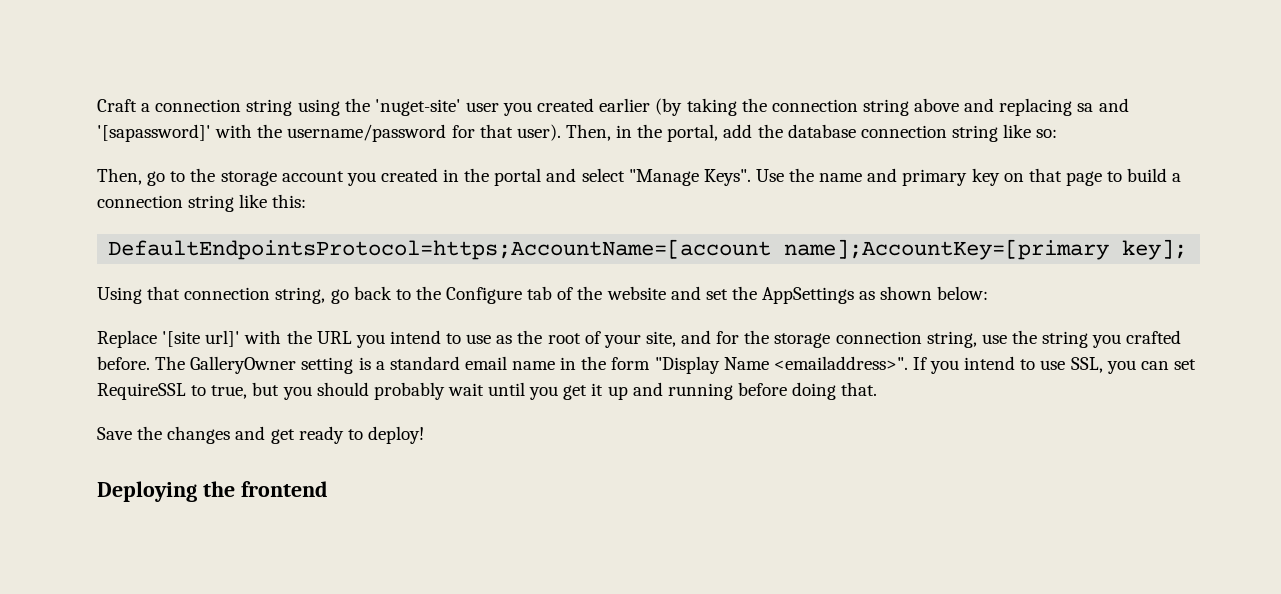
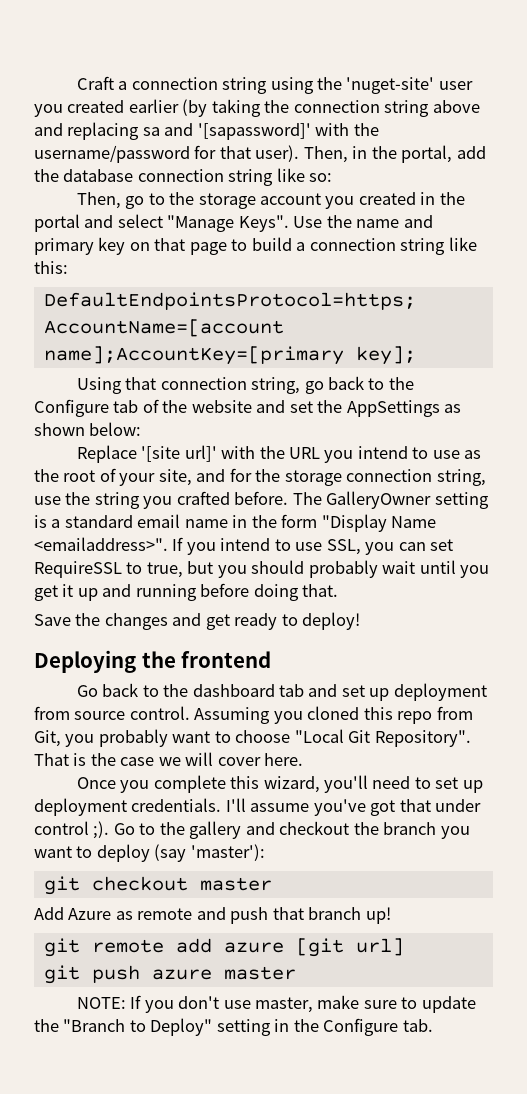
(328, 489) none -> [76,683,487,701] [34,706,473,724] [34,729,471,747] [34,752,304,766] [76,775,483,793] [34,798,482,816] [34,821,470,839] [34,844,265,862] [43,876,272,895] [34,907,391,924] [43,938,404,957] [43,965,296,984] [76,995,476,1013] [34,1018,433,1036] // Go back to the dashboard tab and set up deployment from source control. Assuming you cloned this repo from Git, you probably want to choose "Local Git Repository". That is the case we will cover here. // Once you complete this wizard, you'll need to set up deployment credentials. I'll assume you've got that under control ;). Go to the gallery and checkout the branch you want to deploy (say 'master'): // git checkout master // Add Azure as remote and push that branch up! // git remote add azure [git url] // git push azure master // NOTE: If you don't use master, make sure to update the "Branch to Deploy" setting in the Configure tab.

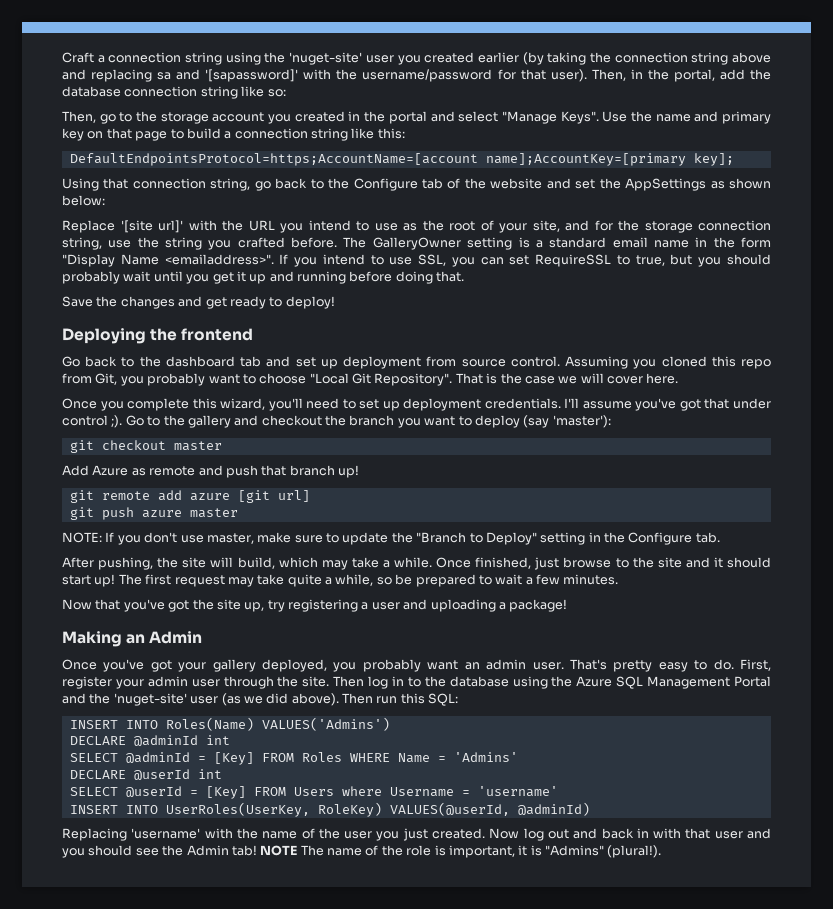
(433, 1025) none -> [62,557,772,570] [62,574,619,587] [62,599,568,612] [62,631,203,647] [62,659,771,672] [62,676,772,689] [62,693,459,706] [69,717,390,731] [69,735,230,746] [69,752,518,765] [69,769,222,780] [69,786,558,799] [69,802,590,817] [62,828,771,841] [62,845,662,858] // After pushing, the site will build, which may take a while. Once finished, just browse to the site and it should start up! The first request may take quite a while, so be prepared to wait a few minutes. // Now that you've got the site up, try registering a user and uploading a package! // Making an Admin // Once you've got your gallery deployed, you probably want an admin user. That's pretty easy to do. First, register your admin user through the site. Then log in to the database using the Azure SQL Management Portal and the 'nuget-site' user (as we did above). Then run this SQL: // INSERT INTO Roles(Name) VALUES('Admins') // DECLARE @adminId int // SELECT @adminId = [Key] FROM Roles WHERE Name = 'Admins' // DECLARE @userId int // SELECT @userId = [Key] FROM Users where Username = 'username' // INSERT INTO UserRoles(UserKey, RoleKey) VALUES(@userId, @adminId) // Replacing 'username' with the name of the user you just created. Now log out and back in with that user and you should see the Admin tab! NOTE The name of the role is important, it is "Admins" (plural!).

